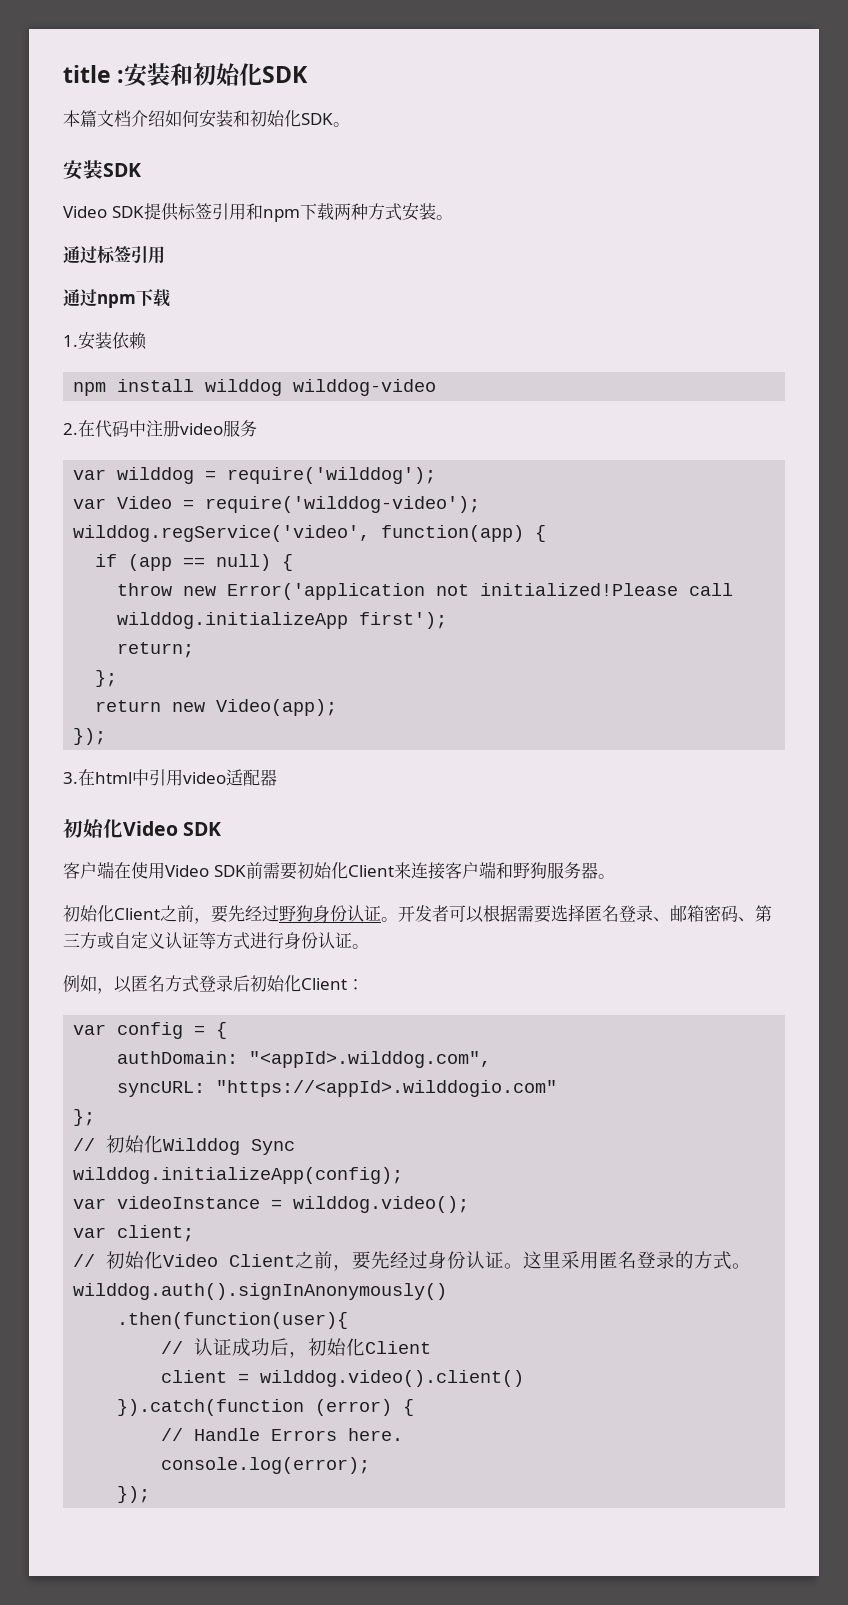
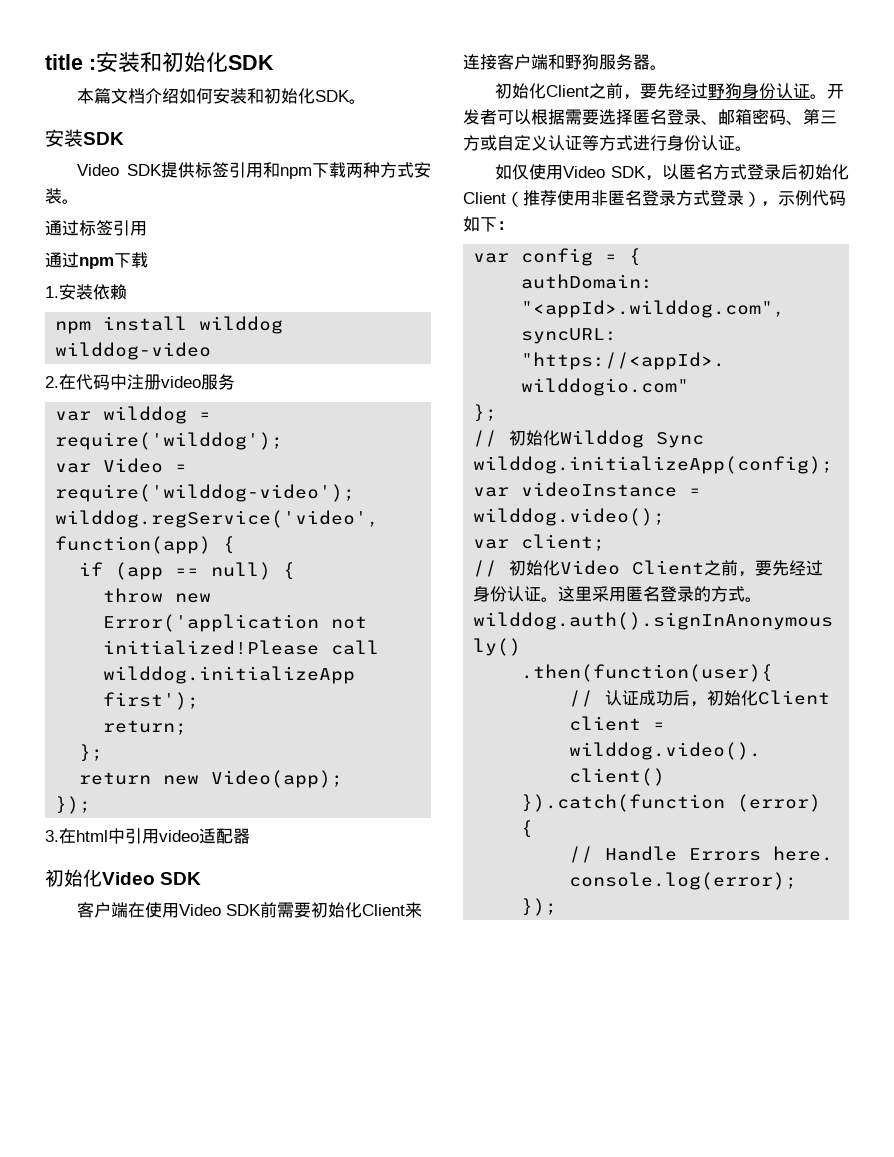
[63,975,97,992] 例如 -> [495,164,646,180] 如仅使用Video SDK
(347, 984) none -> [506,190,846,207] [463,216,497,232] （推荐使用非匿名登录方式登录），示例代码如下

